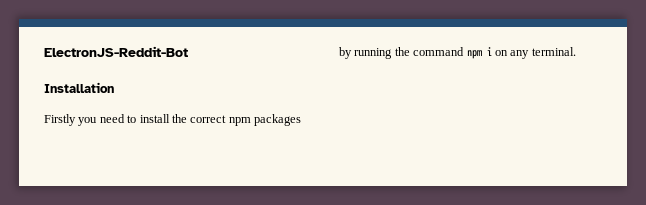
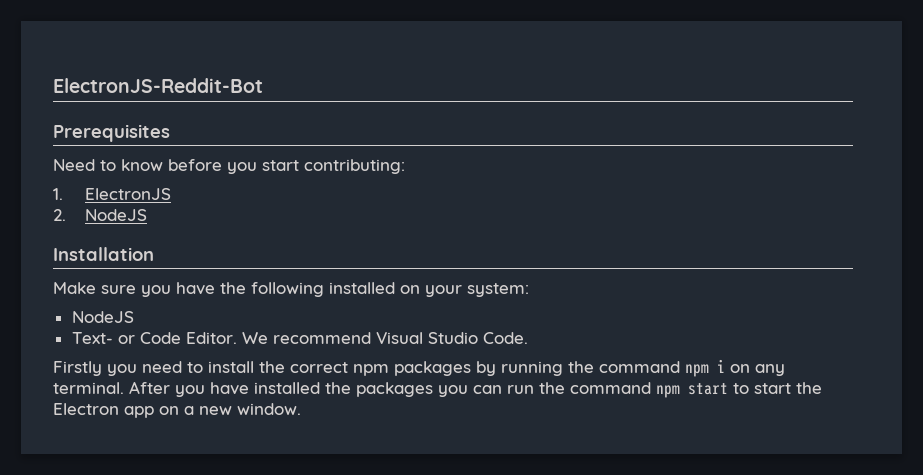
[44,82,114,93] Installation -> [53,124,170,142] [53,159,405,174] [53,188,171,200] [53,209,147,221] [53,247,154,261] [53,282,529,297] [71,311,134,323] [71,332,528,344] Prerequisites // Need to know before you start contributing: // 1. ElectronJS // 2. NodeJS // Installation // Make sure you have the following installed on your system: // NodeJS // Text- or Code Editor. We recommend Visual Studio Code.
(576, 51) none -> [129,381,822,398] [53,403,301,418] After you have installed the packages you can run the command npm start to start the Electron app on a new window.

